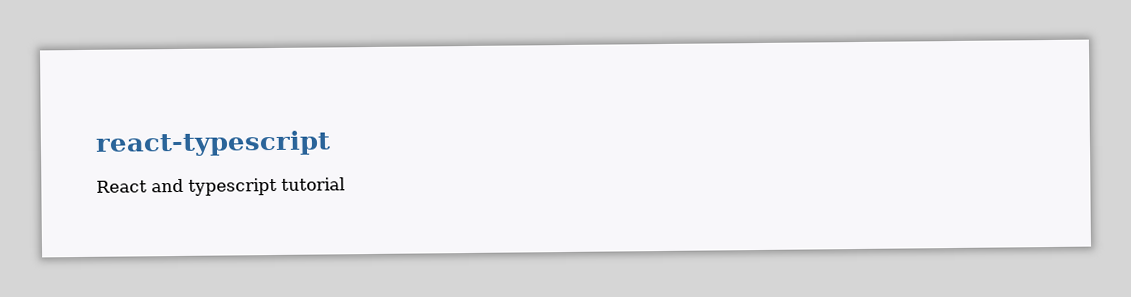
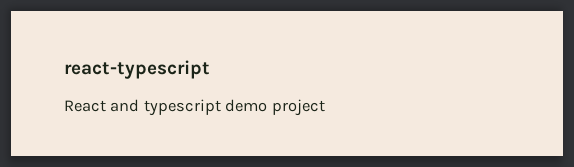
[281,177,345,191] tutorial -> [225,99,325,116] demo project

